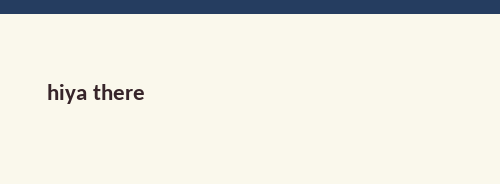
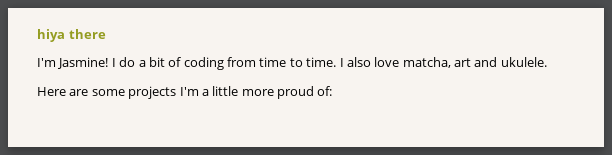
(146, 92) none -> [37,57,547,70] [37,86,333,99] // I'm Jasmine! I do a bit of coding from time to time. I also love matcha, art and ukulele. // Here are some projects I'm a little more proud of:

